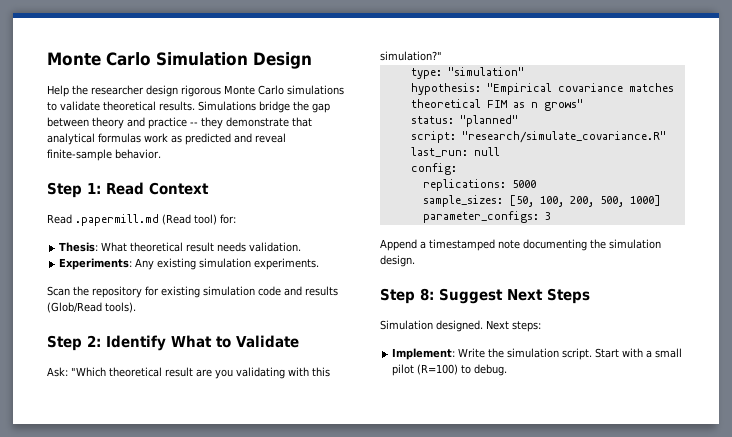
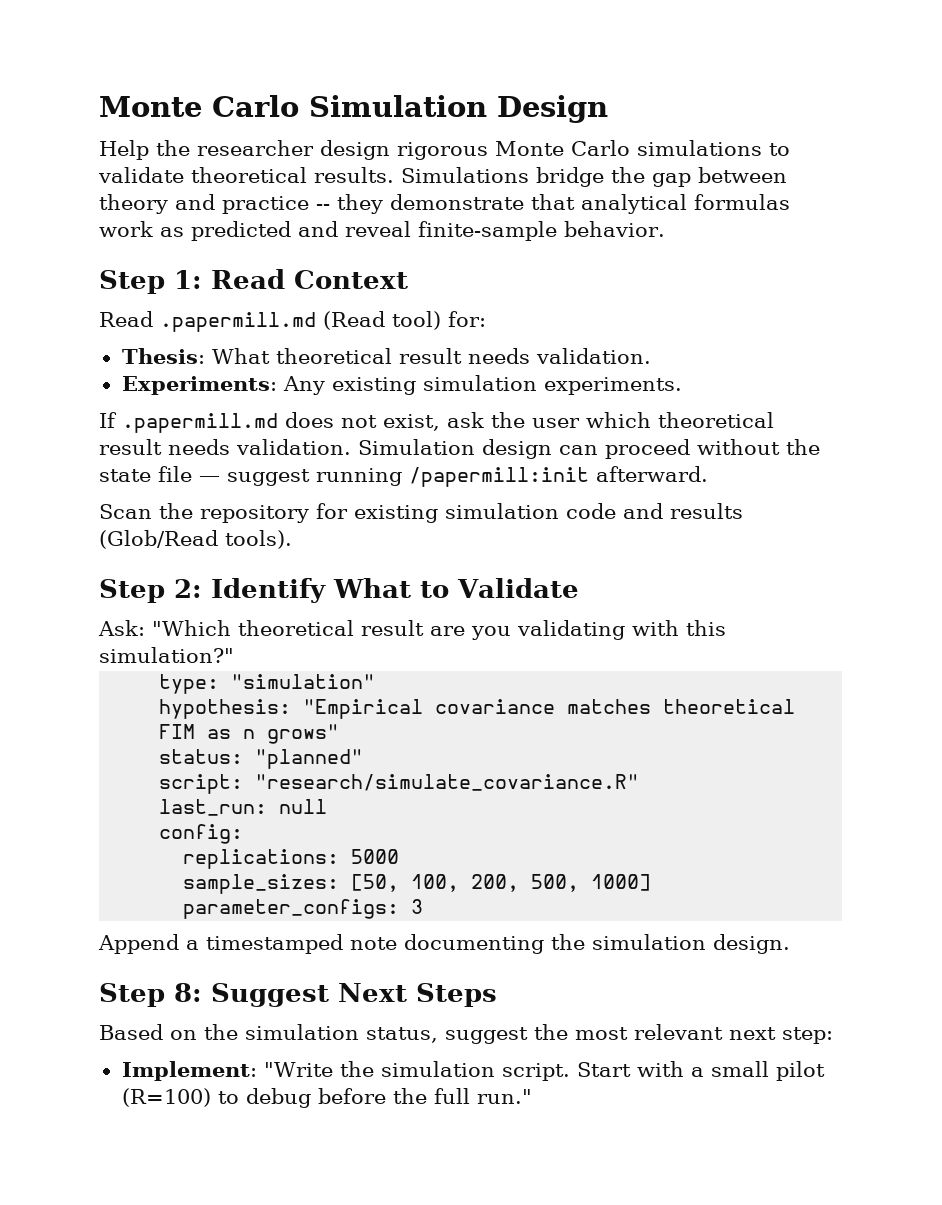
(320, 264) none -> [99,412,774,433] [99,439,820,459] [99,466,708,487] // If .papermill.md does not exist, ask the user which theoretical result needs validation. Simulation design can proceed without the state file — suggest running /papermill:init afterward.
[380,320,541,332] Simulation designed. Next steps: -> [99,1024,833,1044] Based on the simulation status, suggest the most relevant next step:
[458,348,486,358] Write -> [263,1062,333,1077] "Write
[474,364,508,376] debug. -> [245,1088,532,1108] debug before the full run."

